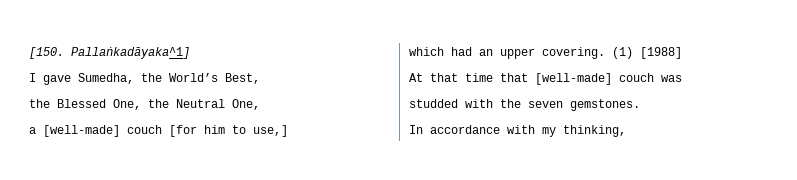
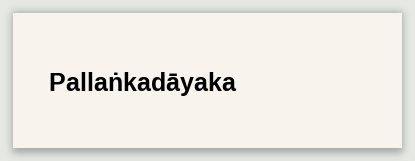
[29,47,190,59] [29,73,260,85] [29,99,260,110] [29,125,288,137] [409,47,682,59] [409,73,682,85] [409,99,640,111] [409,125,626,137] [150. Pallaṅkadāyaka^1] // I gave Sumedha, the World’s Best, // the Blessed One, the Neutral One, // a [well-made] couch [for him to use,] // which had an upper covering. (1) [1988] // At that time that [well-made] couch was // studded with the seven gemstones. // In accordance with my thinking, -> [49,72,237,96] Pallaṅkadāyaka

